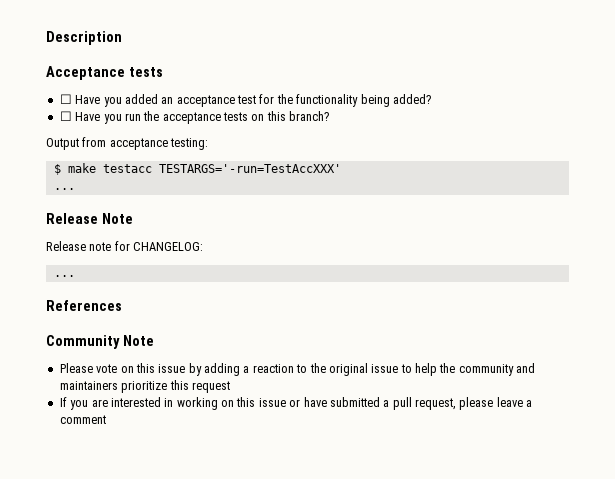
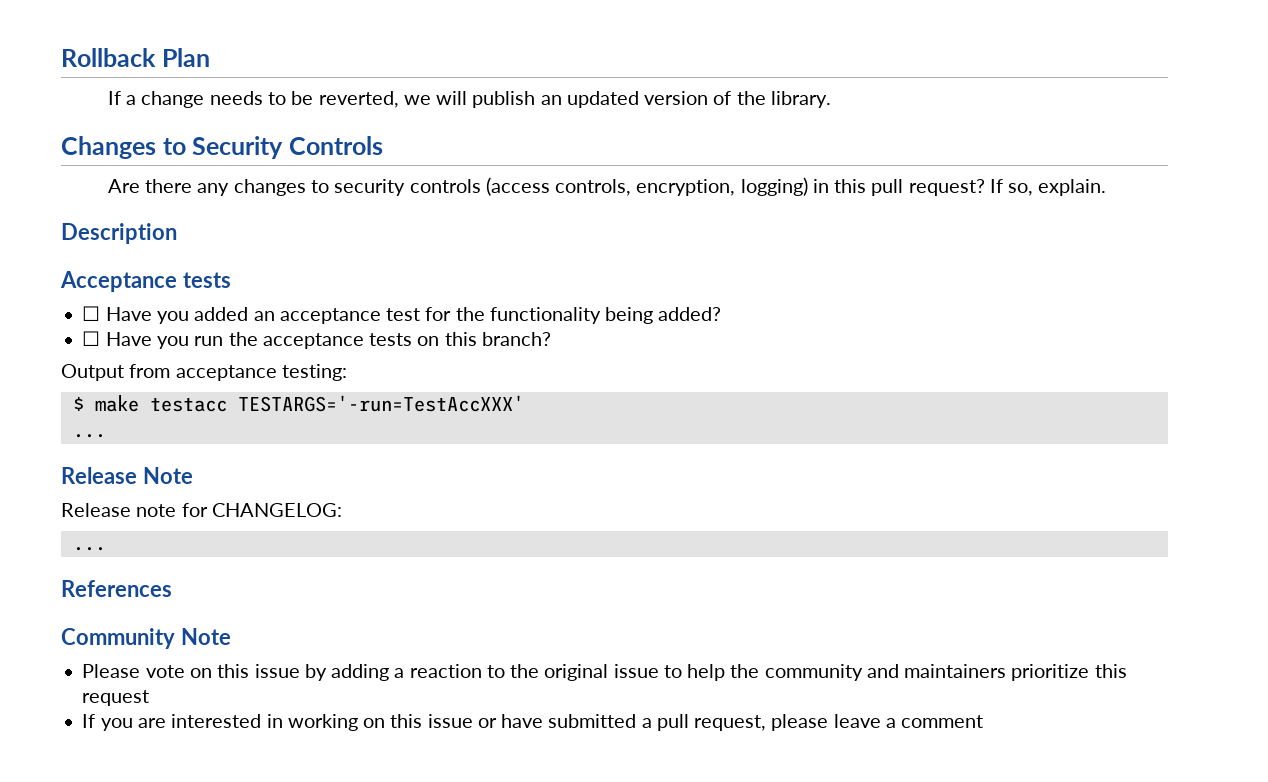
(46, 38) none -> [61,48,210,67] [107,91,831,108] [61,136,383,159] [107,177,1107,196] Rollback Plan // If a change needs to be reverted, we will publish an updated version of the library. // Changes to Security Controls // Are there any changes to security controls (access controls, encryption, logging) in this pull request? If so, explain. //

